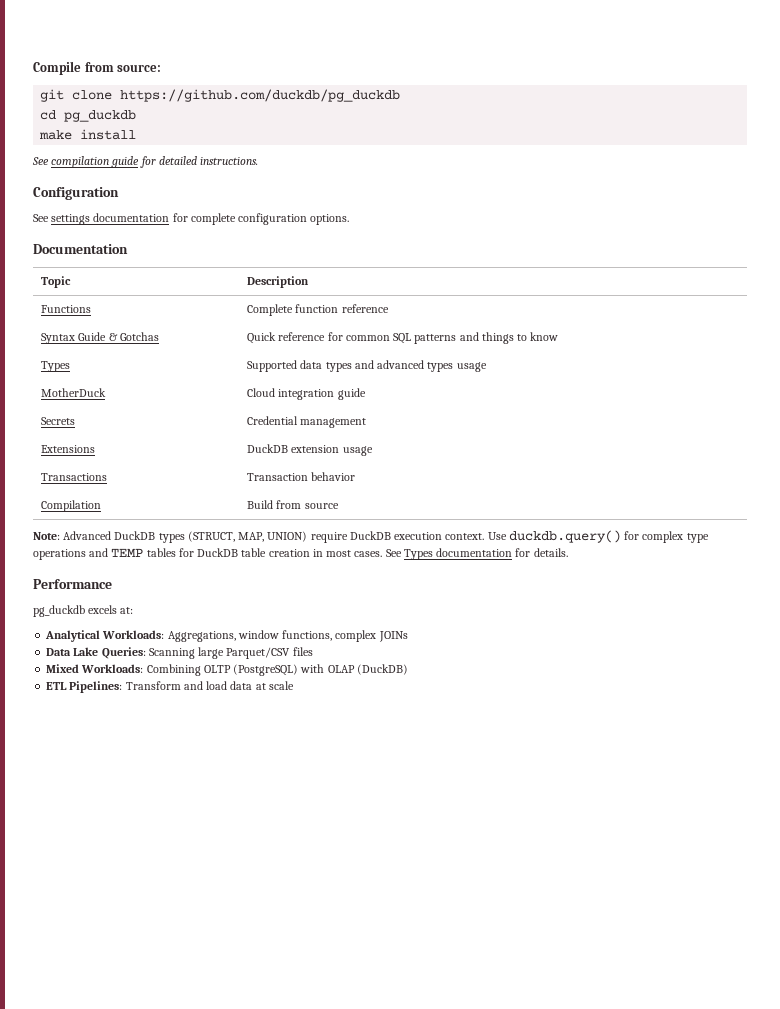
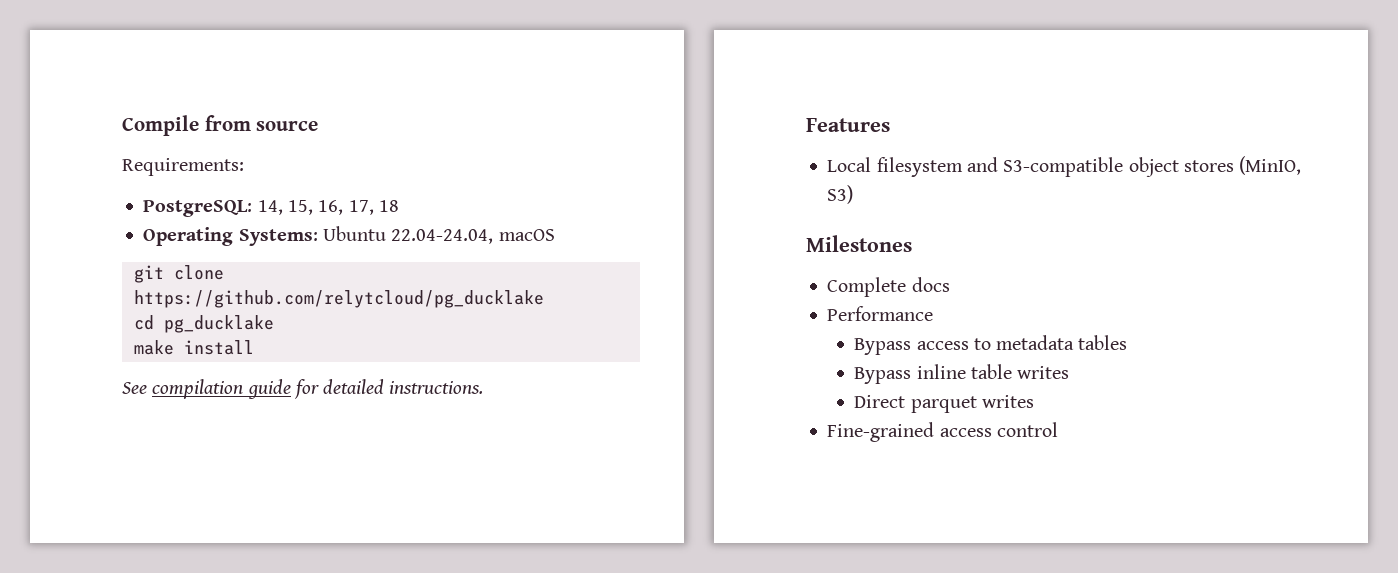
[117,64,162,72] source: -> [256,121,319,131] [122,158,244,176] [143,200,399,217] [143,226,555,246] source // Requirements: // PostgreSQL: 14, 15, 16, 17, 18 // Operating Systems: Ubuntu 22.04-24.04, macOS
[120,89,401,102] https://github.com/duckdb/pg_duckdb -> [133,290,544,308] https://github.com/relytcloud/pg_ducklake
[64,110,137,122] pg_duckdb -> [163,315,274,333] pg_ducklake
[33,187,119,200] [33,213,350,225] [33,244,128,254] [41,276,72,288] [247,276,310,288] [41,305,92,313] [247,304,389,316] [41,332,159,344] [247,332,559,344] [41,361,71,372] [247,360,487,372] [41,388,107,397] [247,388,366,400] [41,417,76,425] [247,416,367,428] [41,445,96,453] [247,444,373,456] [41,473,108,481] [247,472,356,481] [41,500,102,512] [247,500,339,509] [33,530,709,543] [33,548,568,560] [33,579,112,589] [33,605,134,617] [45,630,408,642] [46,647,313,659] [46,664,408,676] [46,681,294,693] Configuration // See settings documentation for complete configuration options. // Documentation // Topic | Description // Functions | Complete function reference // Syntax Guide & Gotchas | Quick reference for common SQL patterns and things to know // Types | Supported data types and advanced types usage // MotherDuck | Cloud integration guide // Secrets | Credential management // Extensions | DuckDB extension usage // Transactions | Transaction behavior // Compilation | Build from source // Note: Advanced DuckDB types (STRUCT, MAP, UNION) require DuckDB execution context. Use duckdb.query() for complex type operations and TEMP tables for DuckDB table creation in most cases. See Types documentation for details. // Performance // pg_duckdb excels at: // Analytical Workloads: Aggregations, window functions, complex JOINs // Data Lake Queries: Scanning large Parquet/CSV files // Mixed Workloads: Combining OLTP (PostgreSQL) with OLAP (DuckDB) // ETL Pipelines: Transform and load data at scale -> [806,118,890,132] [827,156,1302,177] [827,185,854,204] [806,235,912,252] [827,277,950,297] [827,306,934,321] [854,335,1128,355] [854,364,1070,384] [854,395,1034,413] [827,422,1058,442] Features // Local filesystem and S3-compatible object stores (MinIO, S3) // Milestones // Complete docs // Performance // Bypass access to metadata tables // Bypass inline table writes // Direct parquet writes // Fine-grained access control

